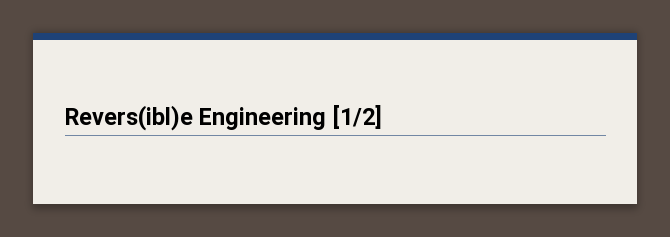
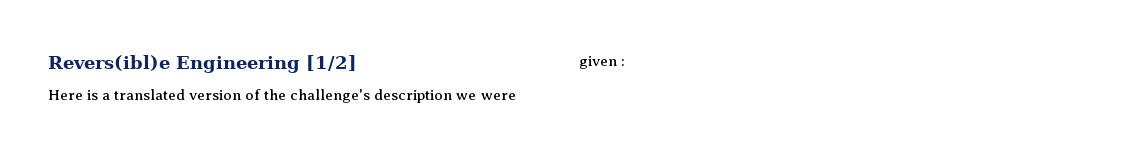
(382, 117) none -> [48,89,516,103] [579,56,626,69] // Here is a translated version of the challenge's description we were given :

